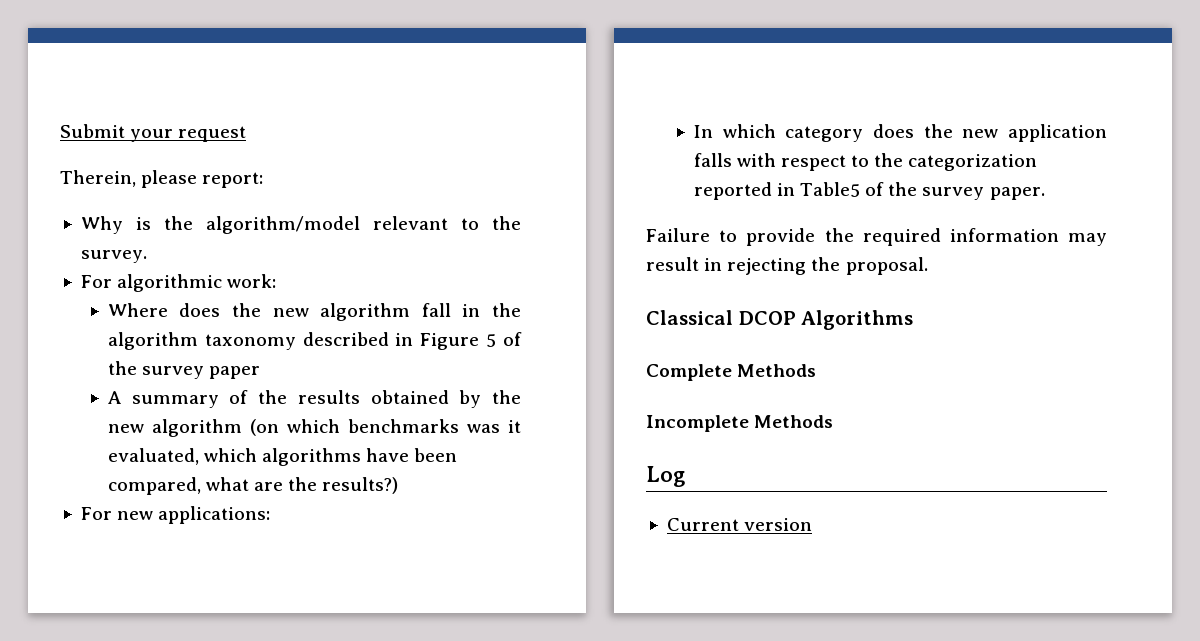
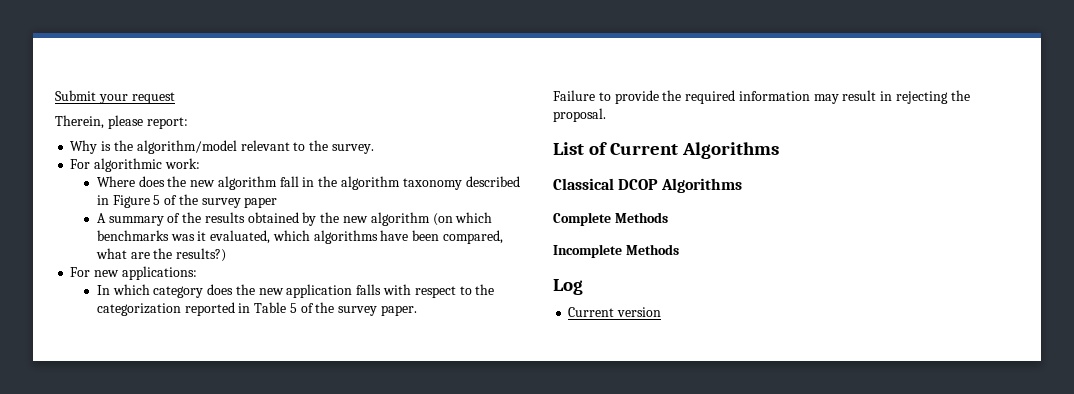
[800,182,861,197] Table5 -> [254,302,297,313] Table 5
(928, 266) none -> [553,142,780,159] // List of Current Algorithms

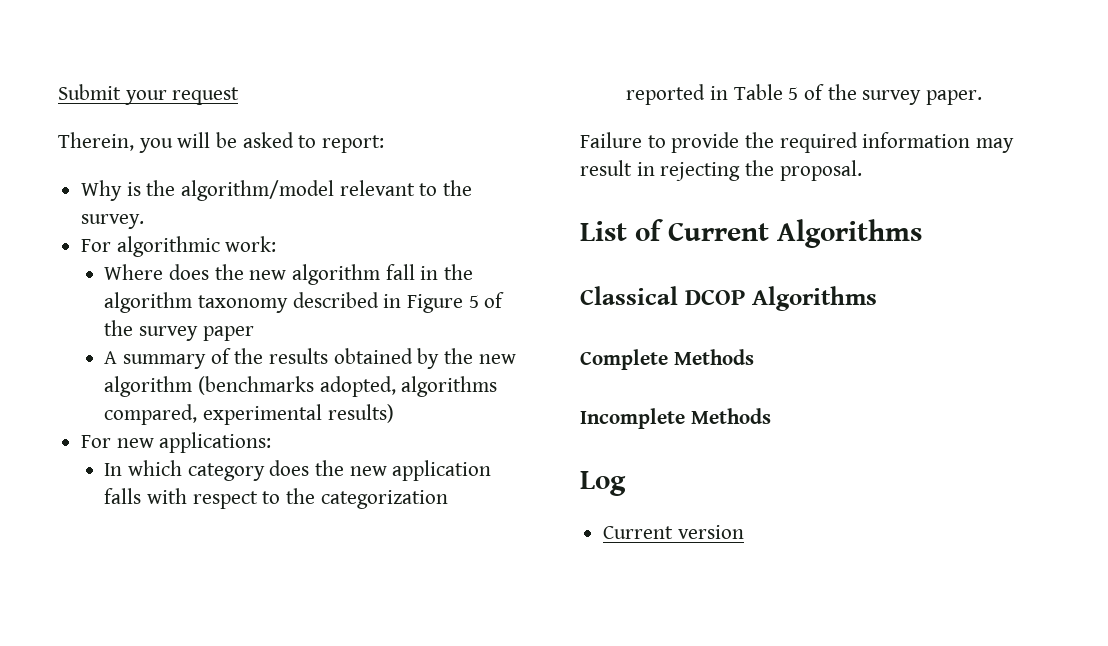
[107,115,143,129] please -> [138,132,317,153] you will be asked to
[432,212,493,226] [96,230,503,244] [95,248,227,262] (on which benchmarks was it evaluated, which algorithms have been compared, what are the results?) -> [198,376,498,397] [104,404,394,425] (benchmarks adopted, algorithms compared, experimental results)

